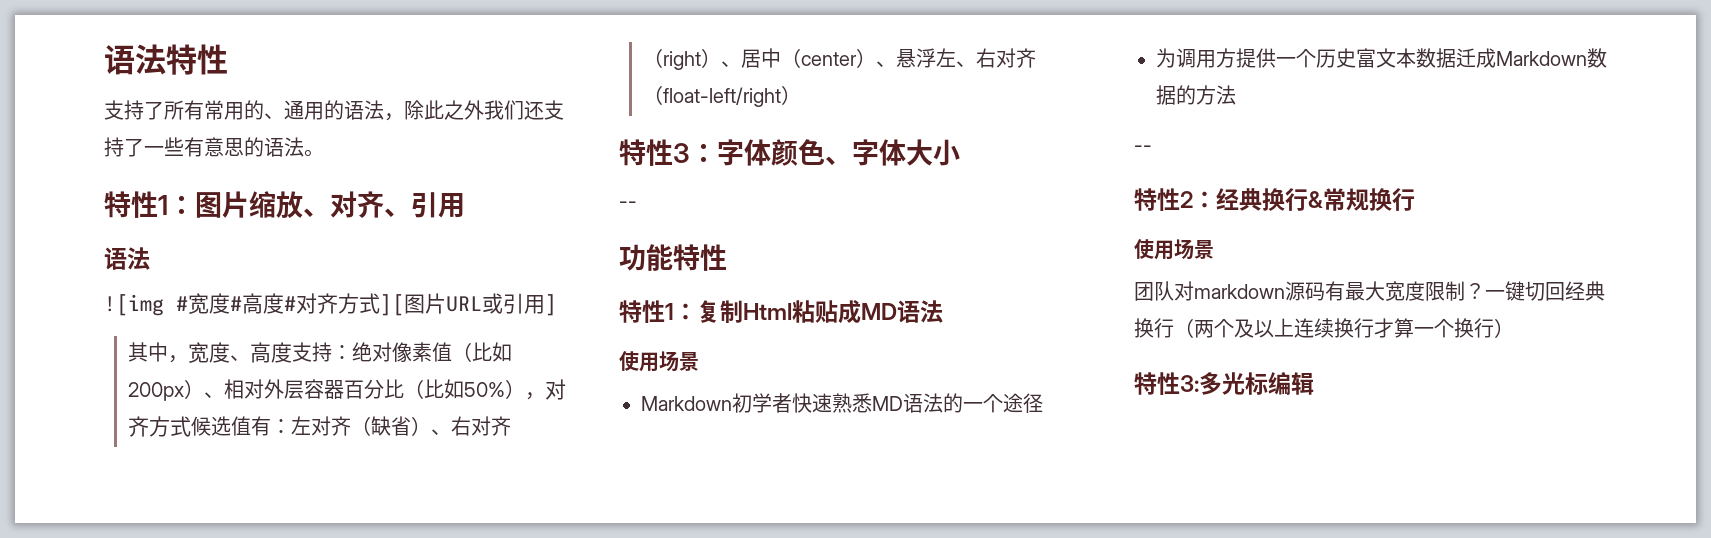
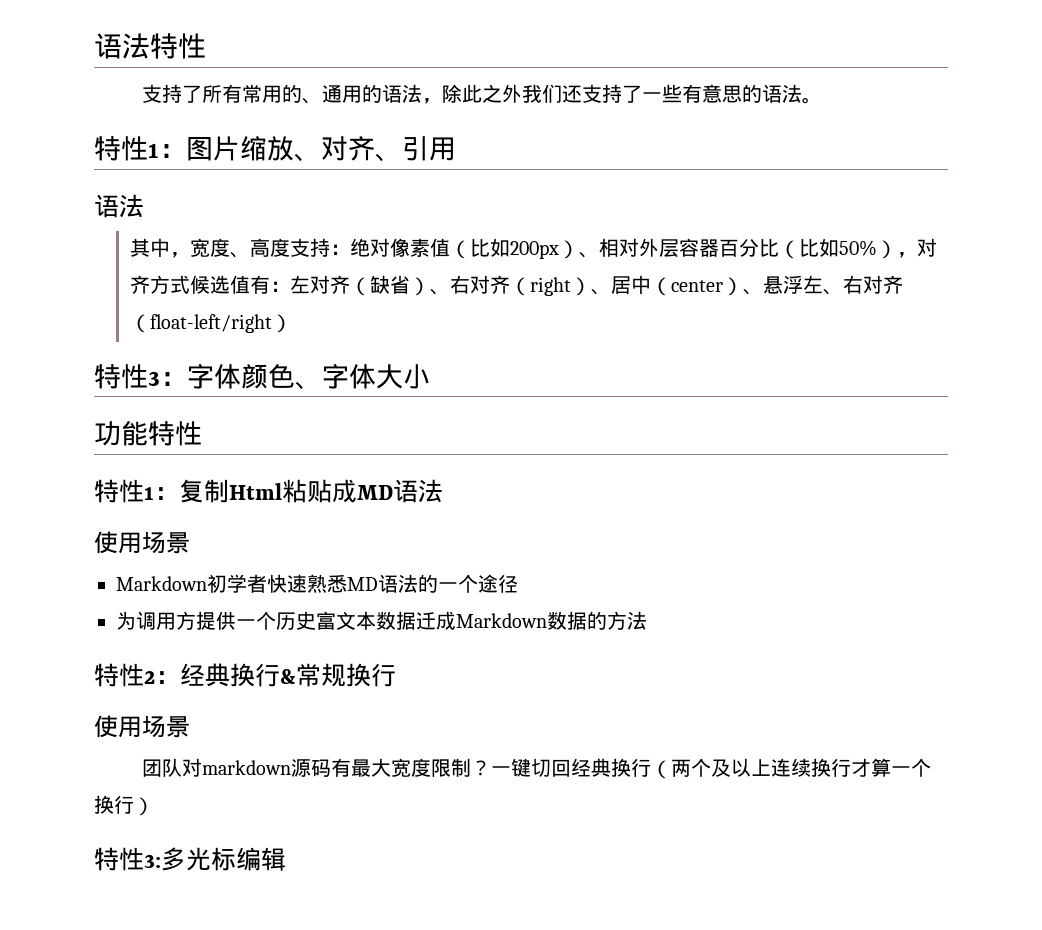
[104,293,557,316] // ![img #宽度#高度#对齐方式][图片URL或引用] -> (144, 206) none
[619,201,637,208] // -- -> (430, 376) none
[1134,145,1152,152] // -- -> (647, 620) none

